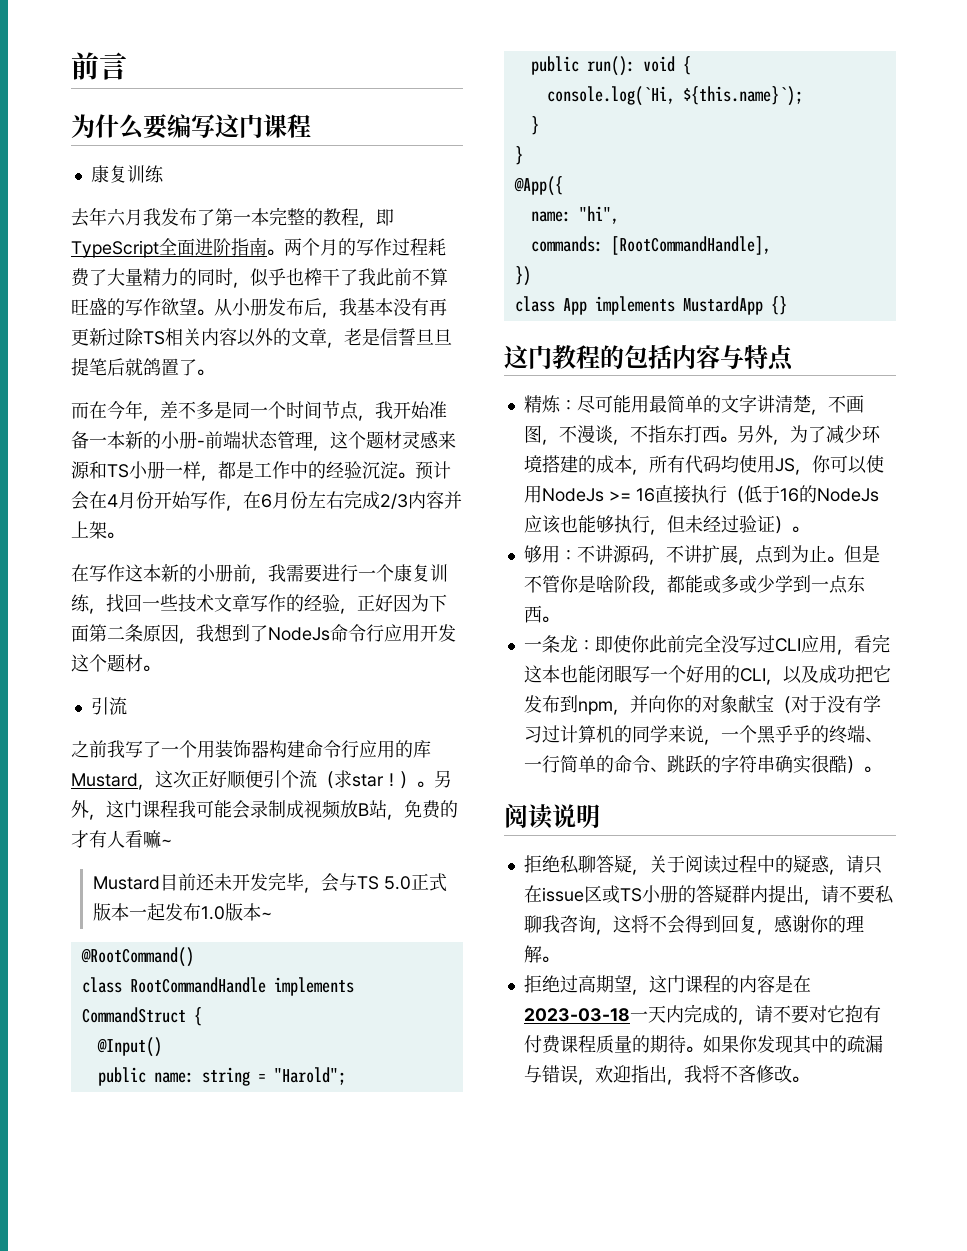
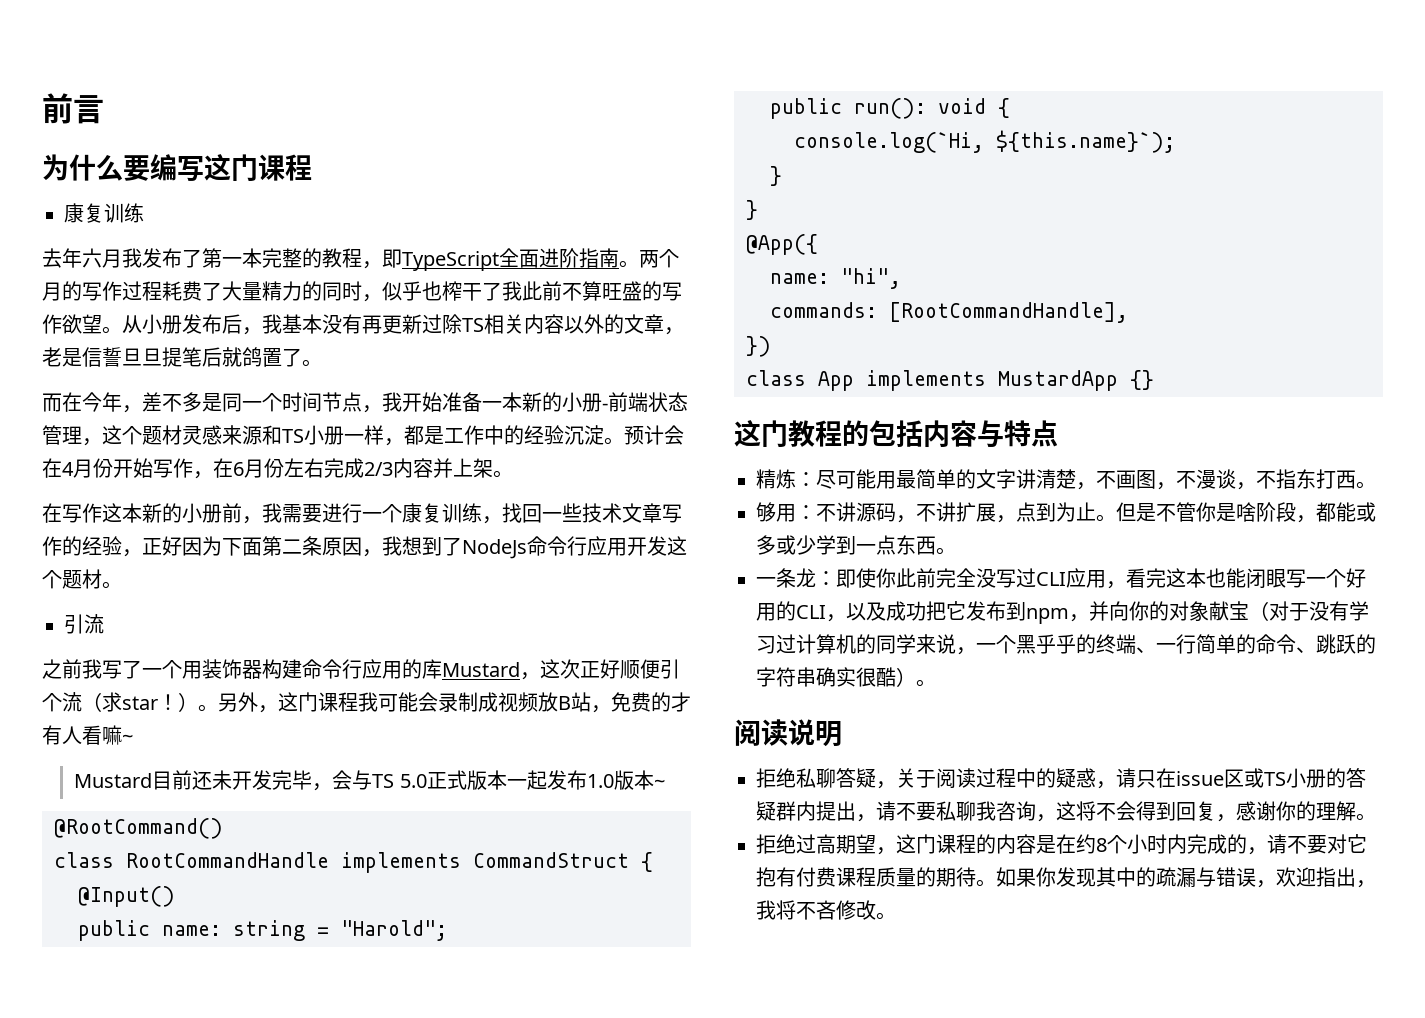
[736,425,881,445] [523,455,884,475] [523,485,879,504] [523,515,809,535] 另外，为了减少环境搭建的成本，所有代码均使用JS，你可以使用NodeJs >= 16直接执行（低于16的NodeJs应该也能够执行，但未经过验证）。 -> (1376, 485) none
[523,1005,666,1023] 2023-03-18一天 -> [1076,834,1167,854] 约8个小时

